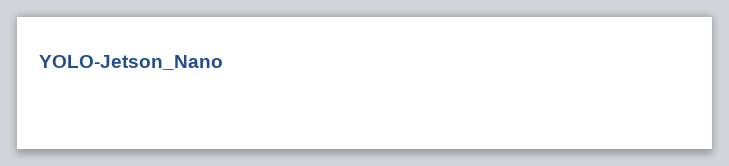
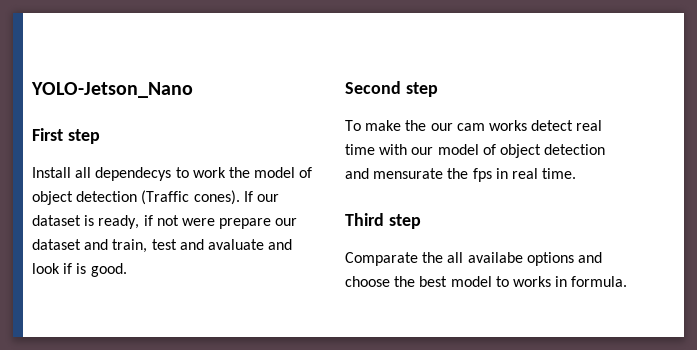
(223, 62) none -> [32,128,100,144] [32,167,313,181] [32,190,279,205] [32,215,298,229] [32,239,293,253] [32,263,127,277] [345,81,438,97] [345,120,603,131] [345,144,606,158] [345,168,577,182] [345,213,421,229] [345,252,602,266] [345,276,628,287] // First step // Install all dependecys to work the model of object detection (Traffic cones). If our dataset is ready, if not were prepare our dataset and train, test and avaluate and look if is good. // Second step // To make the our cam works detect real time with our model of object detection and mensurate the fps in real time. // Third step // Comparate the all availabe options and choose the best model to works in formula.

